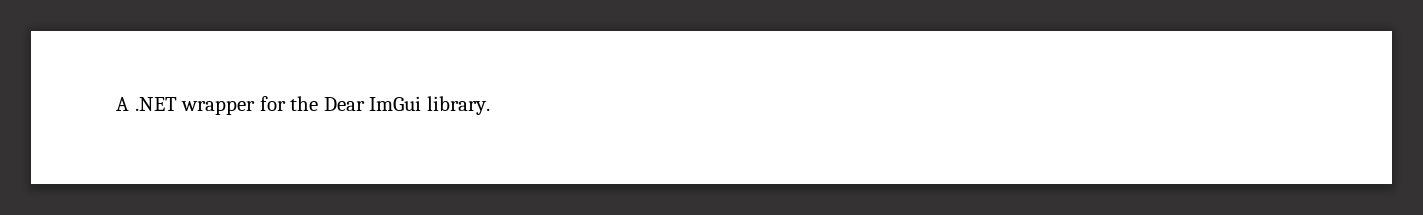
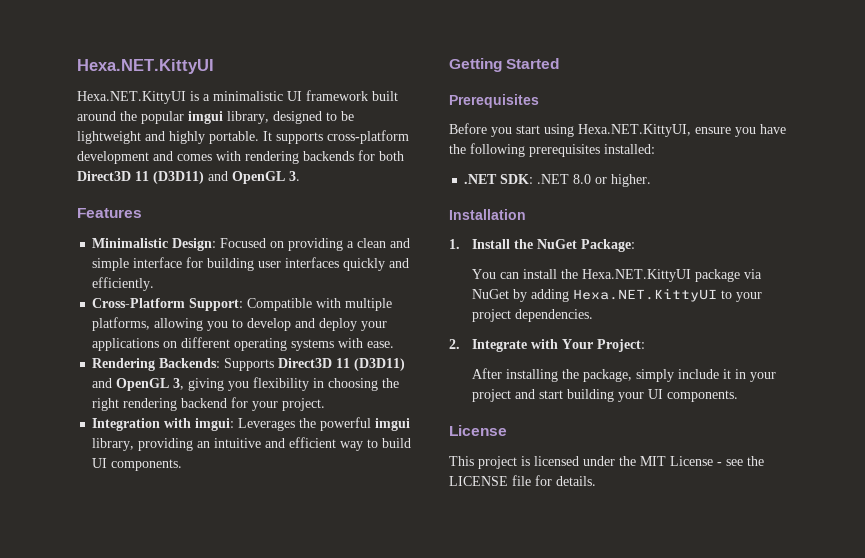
[116,96,490,115] A .NET wrapper for the Dear ImGui library. -> [77,59,214,74] [77,90,398,104] [77,111,354,124] [77,130,409,144] [77,150,404,164] [77,171,300,184] [77,208,142,218] [92,238,411,251] [92,257,410,271] [92,277,155,291] [92,298,393,311] [92,317,388,331] [92,337,395,351] [92,358,406,371] [92,377,400,391] [92,397,326,411] [92,417,411,431] [92,437,412,451] [92,458,183,471] [449,58,560,72] [449,94,539,108] [449,123,786,137] [449,143,655,157] [464,174,652,187] [449,209,526,220] [449,239,635,252] [471,269,762,282] [471,288,762,302] [471,309,593,322] [449,339,645,352] [471,368,776,382] [471,389,738,402] [449,425,507,436] [449,456,764,469] [449,475,596,486] Hexa.NET.KittyUI // Hexa.NET.KittyUI is a minimalistic UI framework built around the popular imgui library, designed to be lightweight and highly portable. It supports cross-platform development and comes with rendering backends for both Direct3D 11 (D3D11) and OpenGL 3. // Features // Minimalistic Design: Focused on providing a clean and simple interface for building user interfaces quickly and efficiently. // Cross-Platform Support: Compatible with multiple platforms, allowing you to develop and deploy your applications on different operating systems with ease. // Rendering Backends: Supports Direct3D 11 (D3D11) and OpenGL 3, giving you flexibility in choosing the right rendering backend for your project. // Integration with imgui: Leverages the powerful imgui library, providing an intuitive and efficient way to build UI components. // Getting Started // Prerequisites // Before you start using Hexa.NET.KittyUI, ensure you have the following prerequisites installed: // .NET SDK: .NET 8.0 or higher. // Installation // 1. Install the NuGet Package: // You can install the Hexa.NET.KittyUI package via NuGet by adding Hexa.NET.KittyUI to your project dependencies. // 2. Integrate with Your Project: // After installing the package, simply include it in your project and start building your UI components. // License // This project is licensed under the MIT License - see the LICENSE file for details.

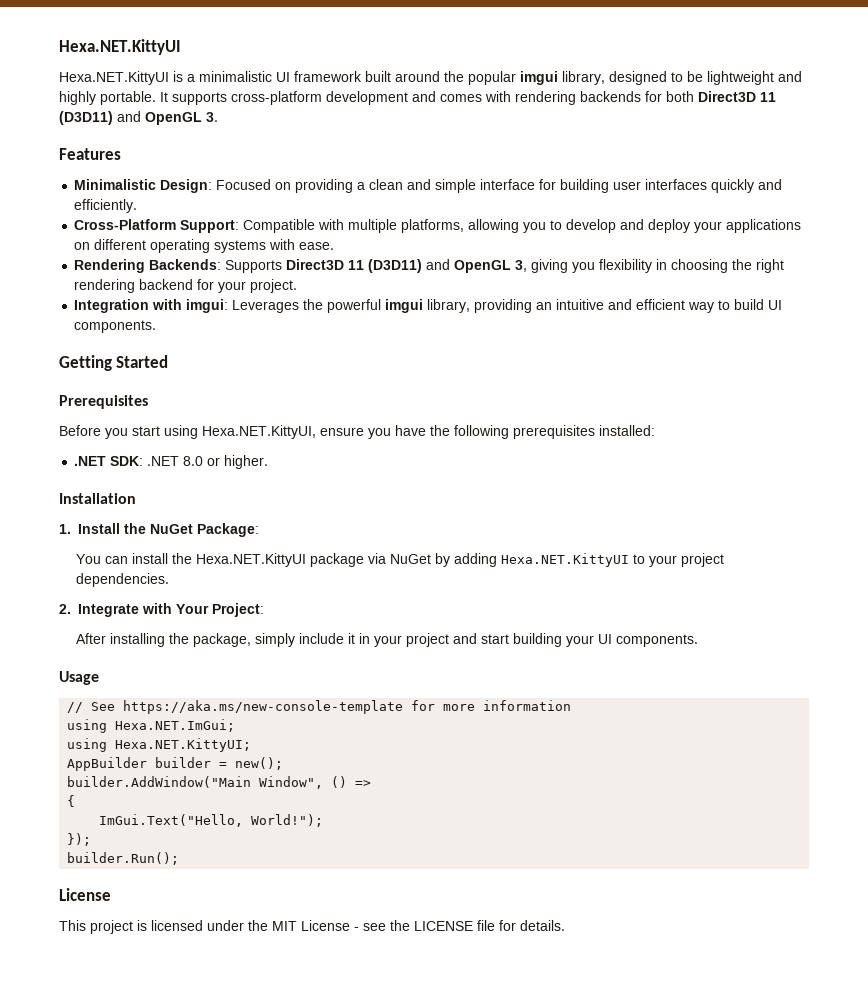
(738, 396) none -> [59,671,99,685] [67,700,572,714] [67,719,236,733] [67,738,252,752] [67,757,284,771] [67,776,372,789] [67,795,76,807] [99,814,324,827] [67,833,92,846] [67,852,180,865] // Usage // // See https://aka.ms/new-console-template for more information // using Hexa.NET.ImGui; // using Hexa.NET.KittyUI; // AppBuilder builder = new(); // builder.AddWindow("Main Window", () => // { // ImGui.Text("Hello, World!"); // }); // builder.Run();

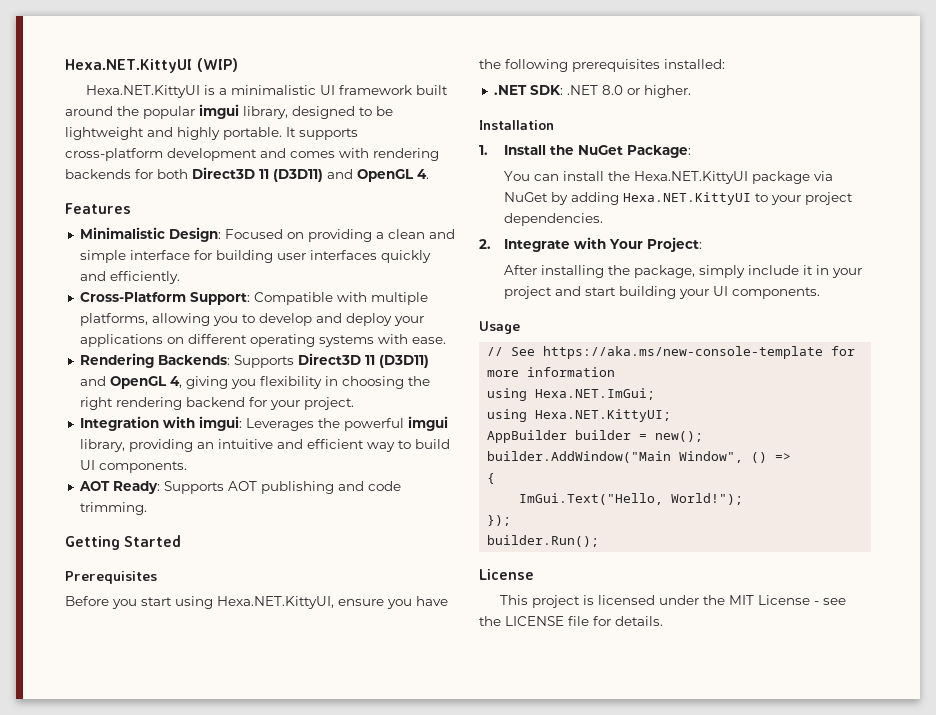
[59,39,181,55] Hexa.NET.KittyUI -> [65,58,238,73] Hexa.NET.KittyUI (WIP)
[206,112,218,122] 3. -> [417,169,429,179] 4.
[515,260,528,272] 3, -> [169,376,182,388] 4,
(157, 326) none -> [78,481,401,494] [79,502,147,515] // AOT Ready: Supports AOT publishing and code trimming.

